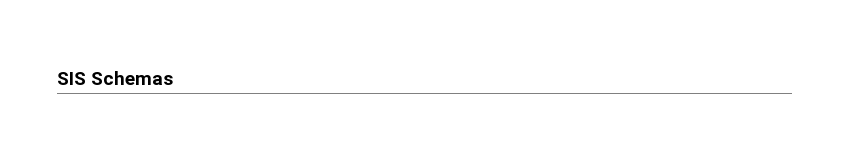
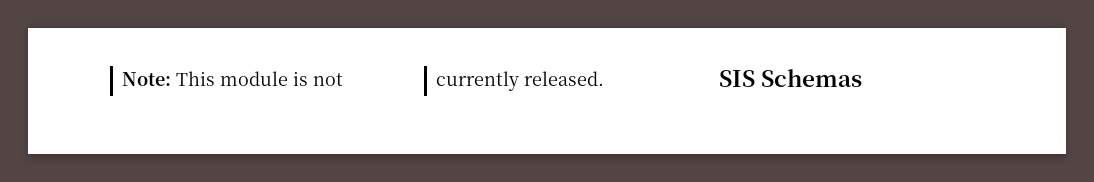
(57, 78) none -> [122,71,605,91] Note: This module is not currently released. //

